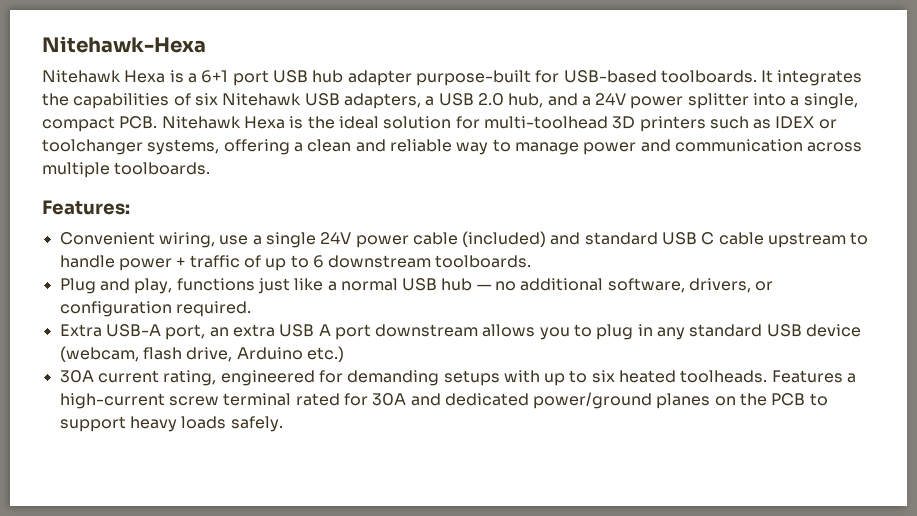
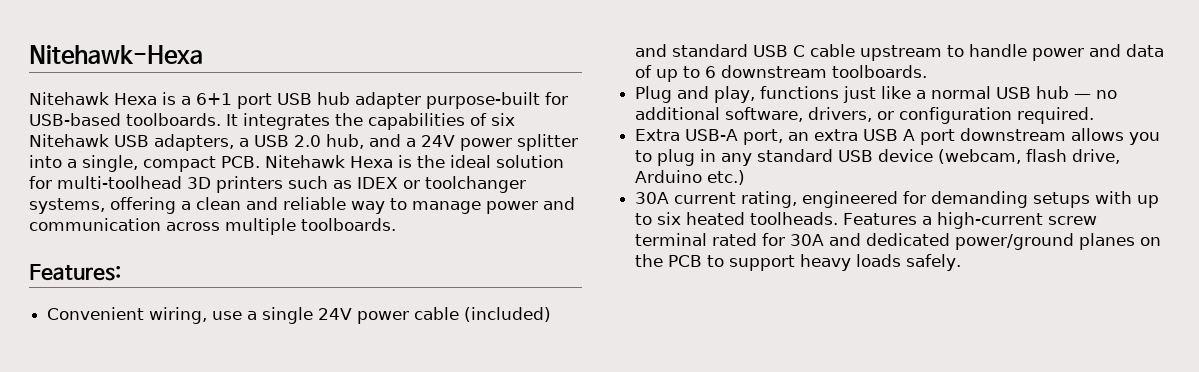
[176,255,240,268] + traffic -> [1089,44,1165,57] and data

